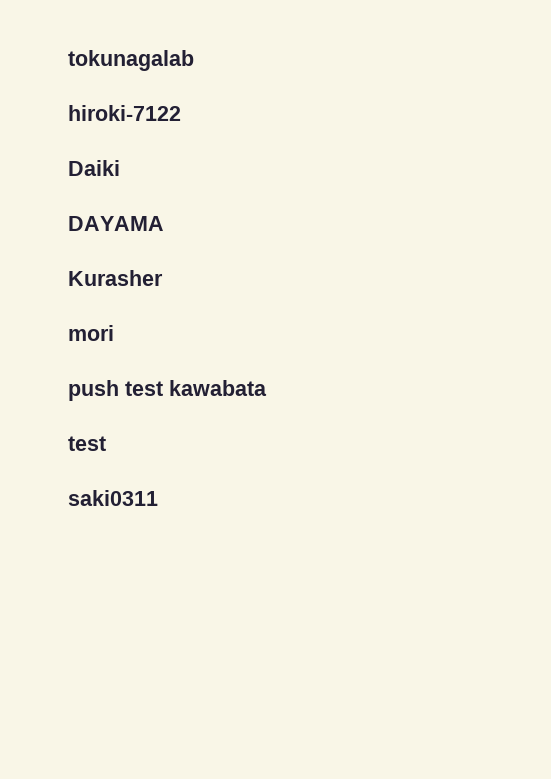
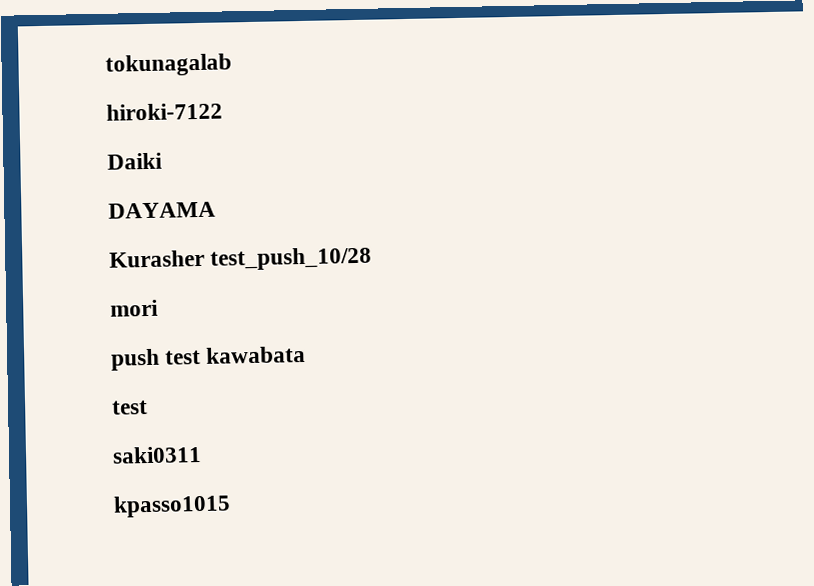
(163, 278) none -> [210,246,373,271] test_push_10/28
(158, 498) none -> [113,494,231,518] // kpasso1015

